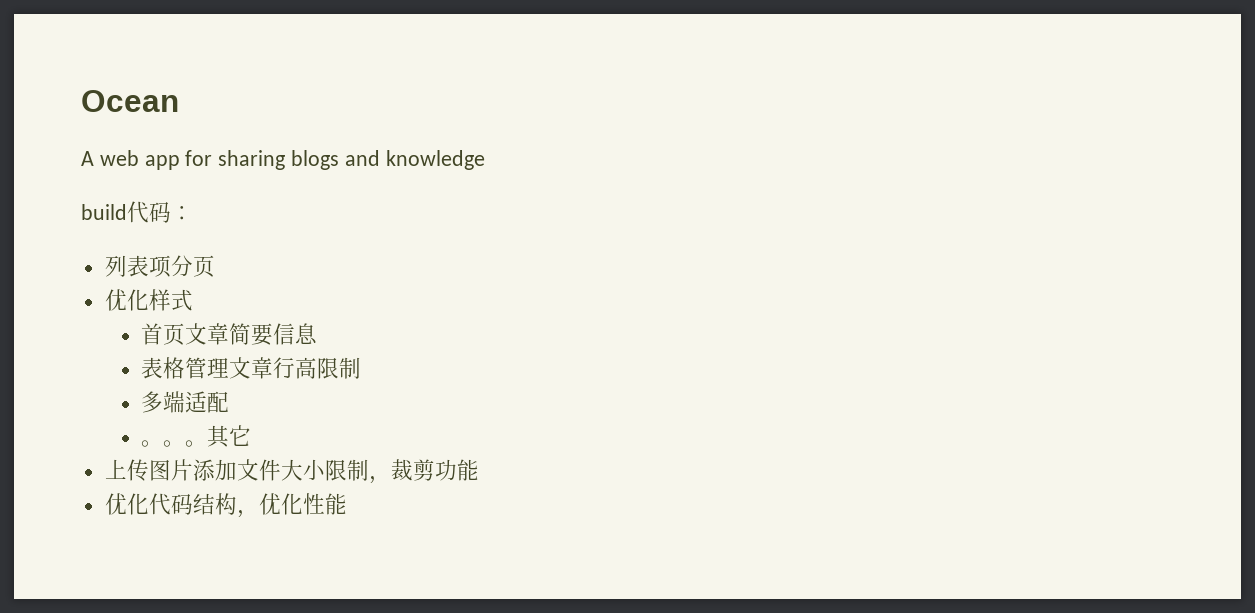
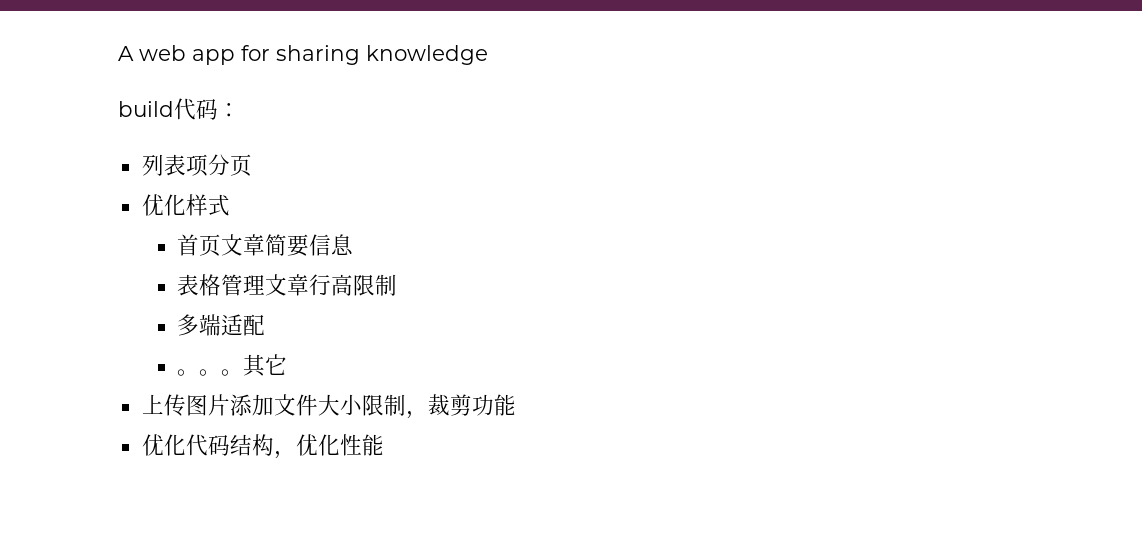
[81,90,179,112] Ocean // -> (118, 53) none
[291,150,380,170] blogs and -> (360, 55) none

